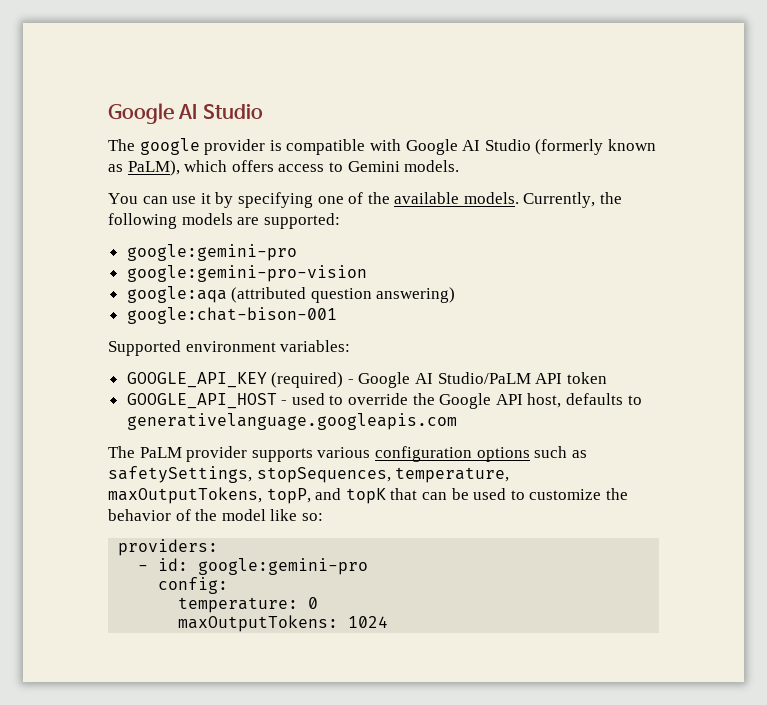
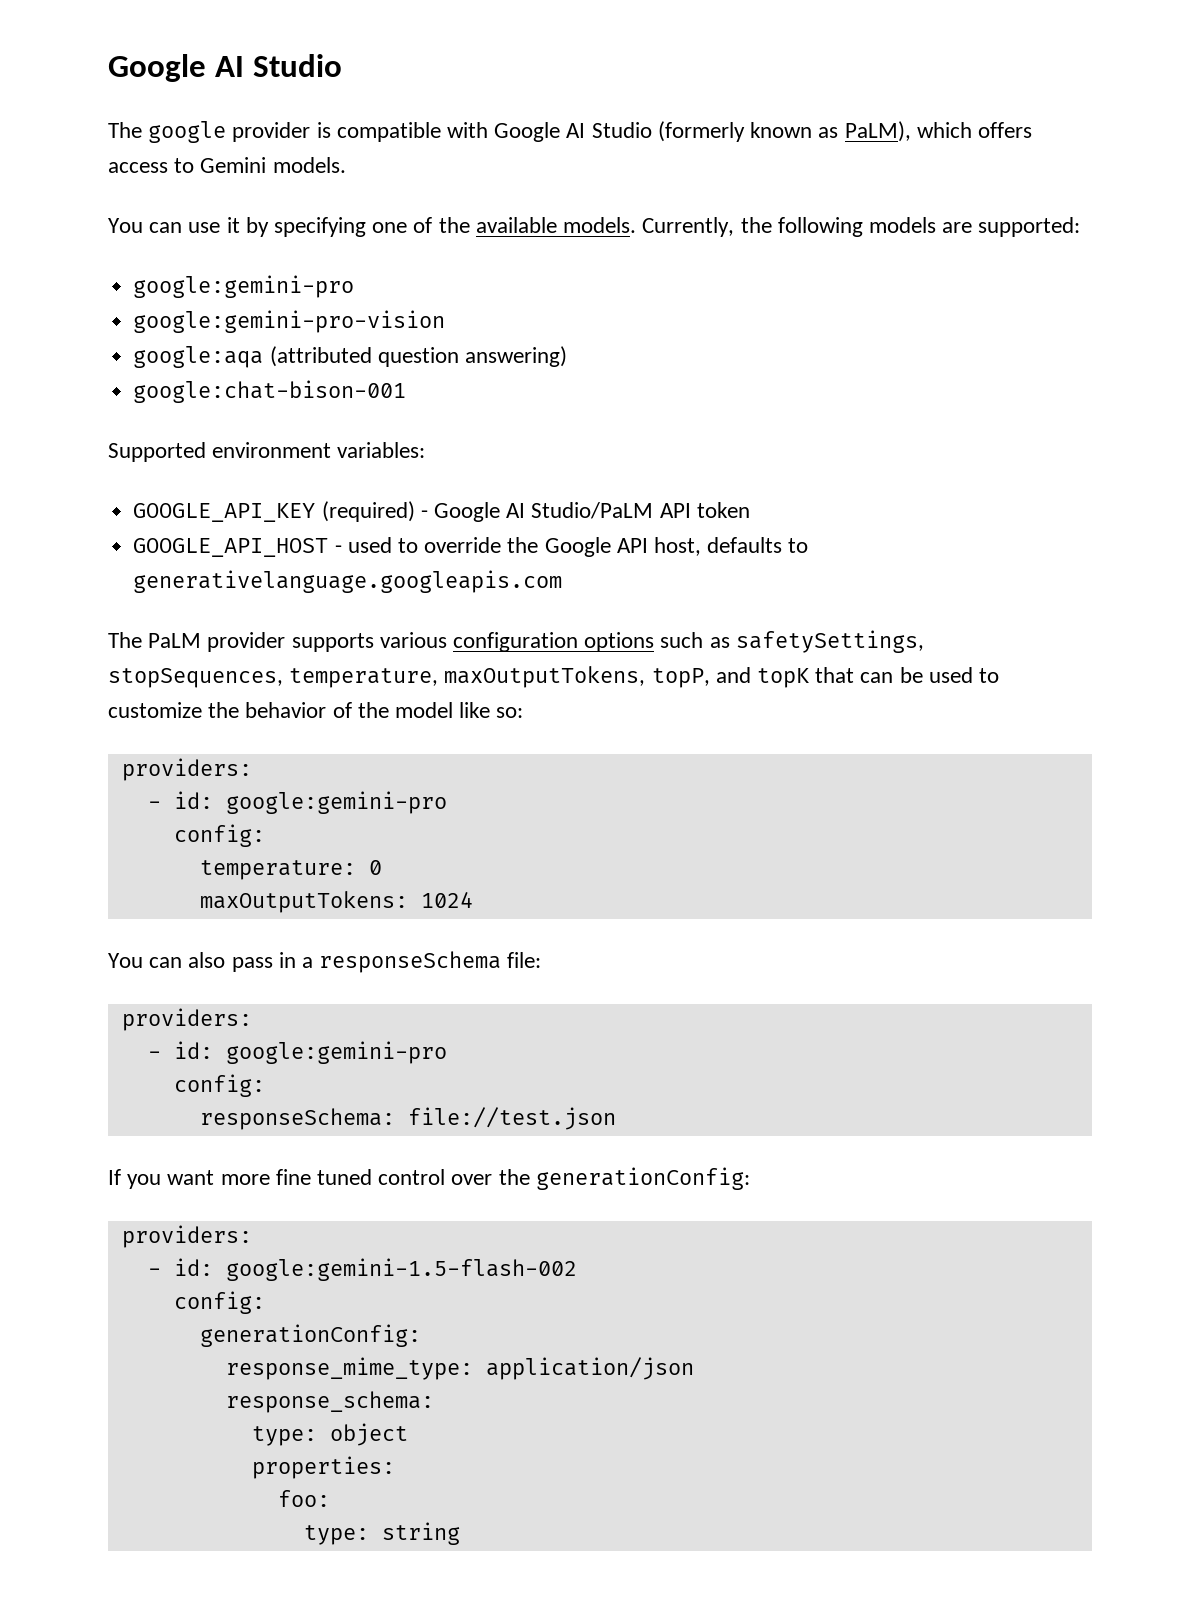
(389, 622) none -> [108,951,542,973] [121,1008,252,1031] [147,1041,447,1064] [173,1074,265,1097] [199,1107,616,1130] [108,1167,750,1190] [121,1225,252,1248] [147,1258,577,1281] [173,1291,265,1314] [199,1324,421,1347] [225,1357,694,1380] [225,1391,434,1413] [251,1423,408,1446] [251,1456,395,1479] [277,1490,330,1507] [303,1522,460,1545] // You can also pass in a responseSchema file: // providers: // - id: google:gemini-pro // config: // responseSchema: file://test.json // If you want more fine tuned control over the generationConfig: // providers: // - id: google:gemini-1.5-flash-002 // config: // generationConfig: // response_mime_type: application/json // response_schema: // type: object // properties: // foo: // type: string

